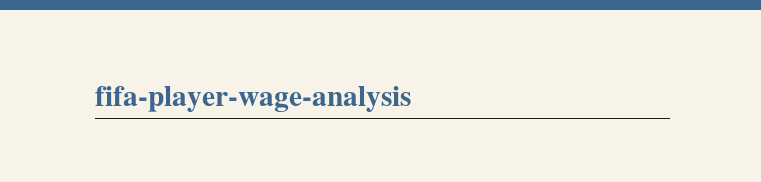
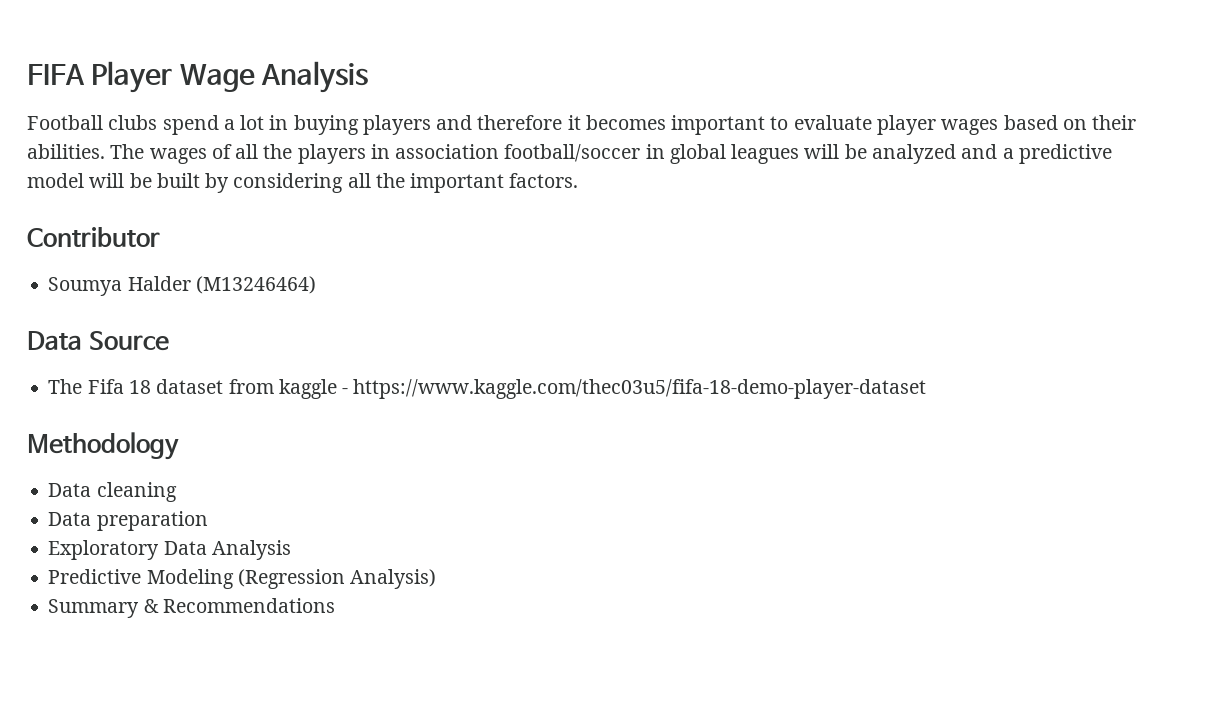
[95,86,411,112] fifa-player-wage-analysis -> [27,61,369,93] [27,115,1137,135] [27,144,1112,164] [27,173,579,193] [27,227,160,247] [48,276,316,296] [27,331,169,351] [48,379,927,399] [27,432,179,460] [48,482,177,502] [48,511,208,531] [48,540,291,560] [48,569,437,589] [48,598,335,618] FIFA Player Wage Analysis // Football clubs spend a lot in buying players and therefore it becomes important to evaluate player wages based on their abilities. The wages of all the players in association football/soccer in global leagues will be analyzed and a predictive model will be built by considering all the important factors. // Contributor // Soumya Halder (M13246464) // Data Source // The Fifa 18 dataset from kaggle - https://www.kaggle.com/thec03u5/fifa-18-demo-player-dataset // Methodology // Data cleaning // Data preparation // Exploratory Data Analysis // Predictive Modeling (Regression Analysis) // Summary & Recommendations

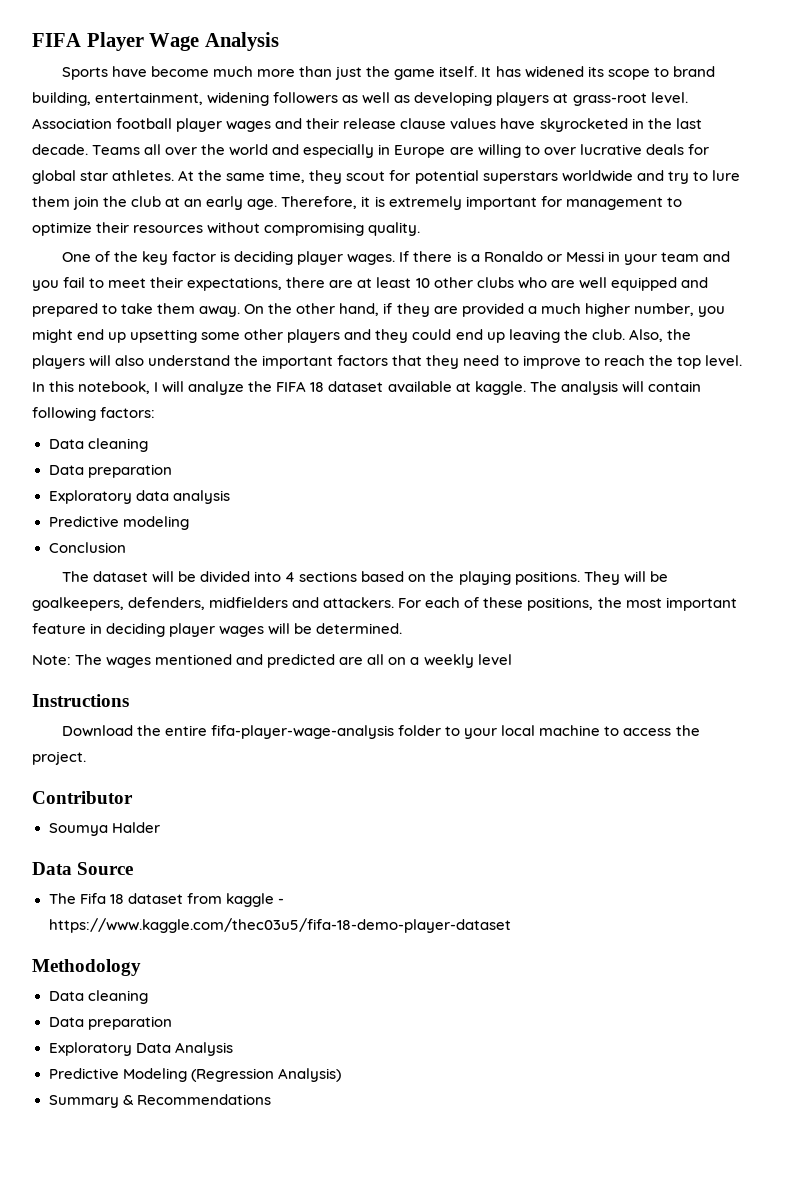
[27,115,1137,135] [27,144,1112,164] [27,173,579,193] Football clubs spend a lot in buying players and therefore it becomes important to evaluate player wages based on their abilities. The wages of all the players in association football/soccer in global leagues will be analyzed and a predictive model will be built by considering all the important factors. -> [61,66,715,80] [32,92,688,106] [32,118,702,132] [32,144,709,158] [32,170,740,184] [32,196,682,210] [32,222,421,236] [61,251,730,265] [32,277,708,291] [32,303,725,317] [32,329,691,343] [32,355,742,369] [32,381,701,395] [32,407,156,421] [48,438,148,452] [48,464,172,478] [48,490,230,504] [48,516,189,530] [48,542,126,553] [61,571,668,585] [32,597,737,611] [32,623,403,637] [32,654,512,668] [32,694,129,707] [61,725,700,739] [32,751,86,765] Sports have become much more than just the game itself. It has widened its scope to brand building, entertainment, widening followers as well as developing players at grass-root level. Association football player wages and their release clause values have skyrocketed in the last decade. Teams all over the world and especially in Europe are willing to over lucrative deals for global star athletes. At the same time, they scout for potential superstars worldwide and try to lure them join the club at an early age. Therefore, it is extremely important for management to optimize their resources without compromising quality. // One of the key factor is deciding player wages. If there is a Ronaldo or Messi in your team and you fail to meet their expectations, there are at least 10 other clubs who are well equipped and prepared to take them away. On the other hand, if they are provided a much higher number, you might end up upsetting some other players and they could end up leaving the club. Also, the players will also understand the important factors that they need to improve to reach the top level. In this notebook, I will analyze the FIFA 18 dataset available at kaggle. The analysis will contain following factors: // Data cleaning // Data preparation // Exploratory data analysis // Predictive modeling // Conclusion // The dataset will be divided into 4 sections based on the playing positions. They will be goalkeepers, defenders, midfielders and attackers. For each of these positions, the most important feature in deciding player wages will be determined. // Note: The wages mentioned and predicted are all on a weekly level // Instructions // Download the entire fifa-player-wage-analysis folder to your local machine to access the project.
[195,276,316,294] (M13246464) -> (160, 827) none

